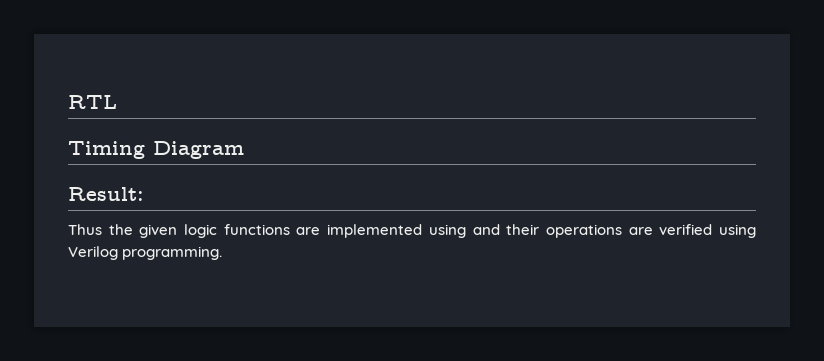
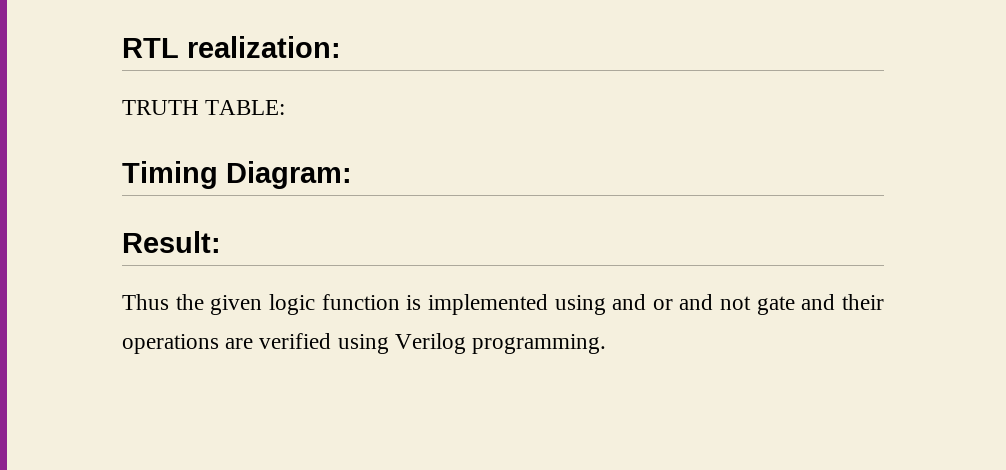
(117, 102) none -> [187,36,341,58] [122,100,286,115] realization: // TRUTH TABLE:
[153,141,244,159] Diagram -> [226,161,352,189] Diagram:
[223,224,321,235] functions are -> [321,294,422,310] function is
(500, 229) none -> [652,294,836,315] or and not gate and

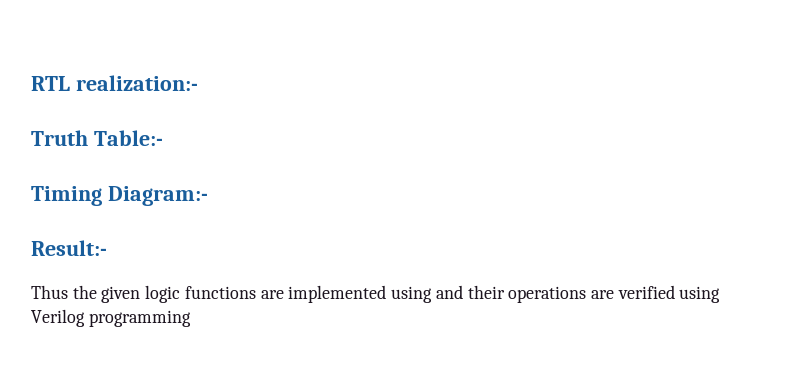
[187,36,341,58] [122,100,286,115] realization: // TRUTH TABLE: -> [75,75,198,91] [31,130,163,146] realization:- // Truth Table:-
[226,161,352,189] [122,231,221,253] Diagram: // Result: -> [107,186,208,206] [31,240,107,256] Diagram:- // Result:-
[321,294,422,310] function is -> [184,286,284,299] functions are
[652,294,836,315] or and not gate and -> (463, 292) none
[472,334,607,354] programming. -> [88,310,191,327] programming

